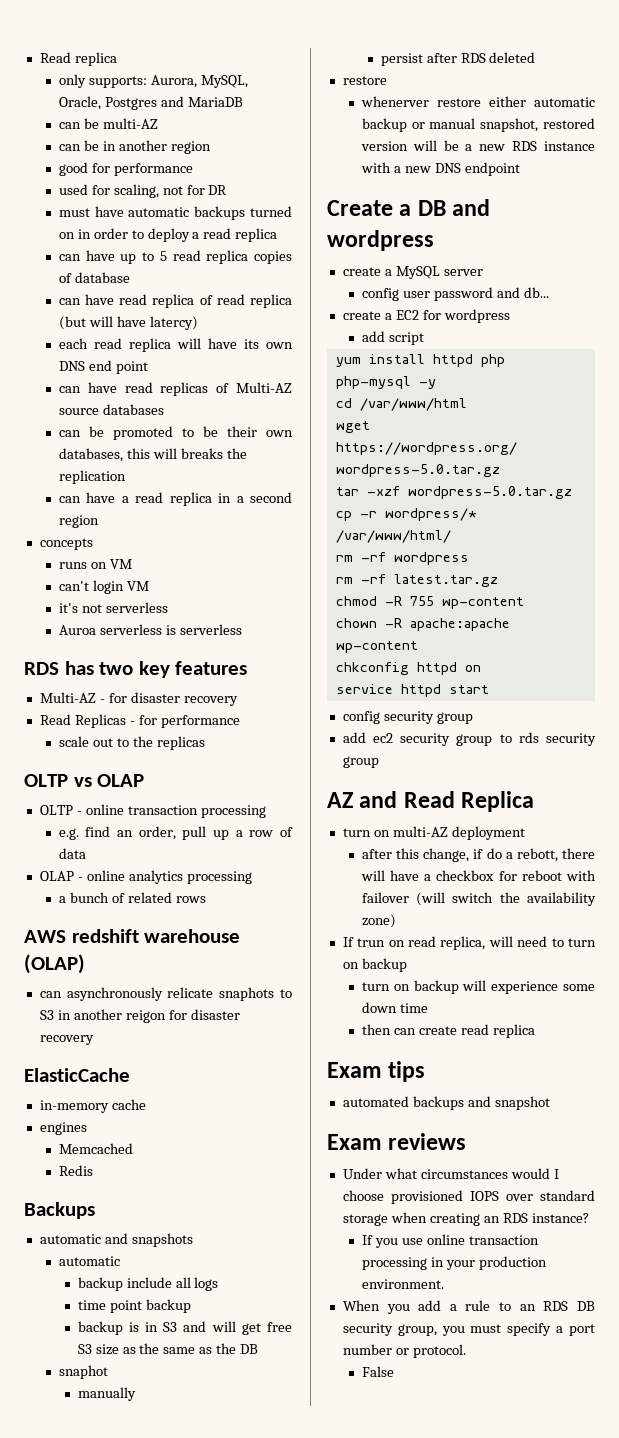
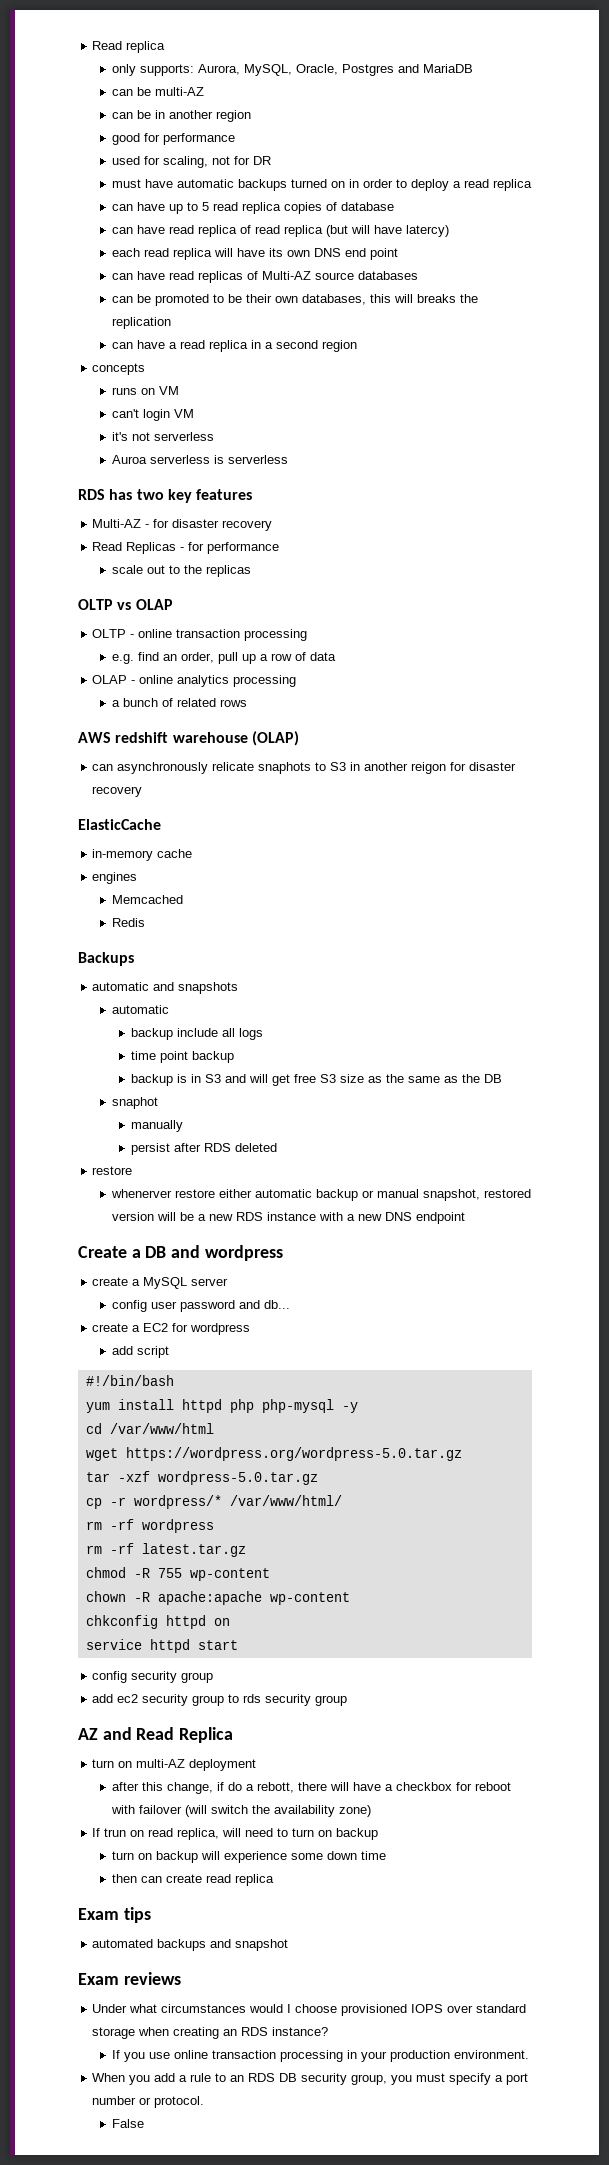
(424, 338) none -> [85,1375,174,1386] // #!/bin/bash

